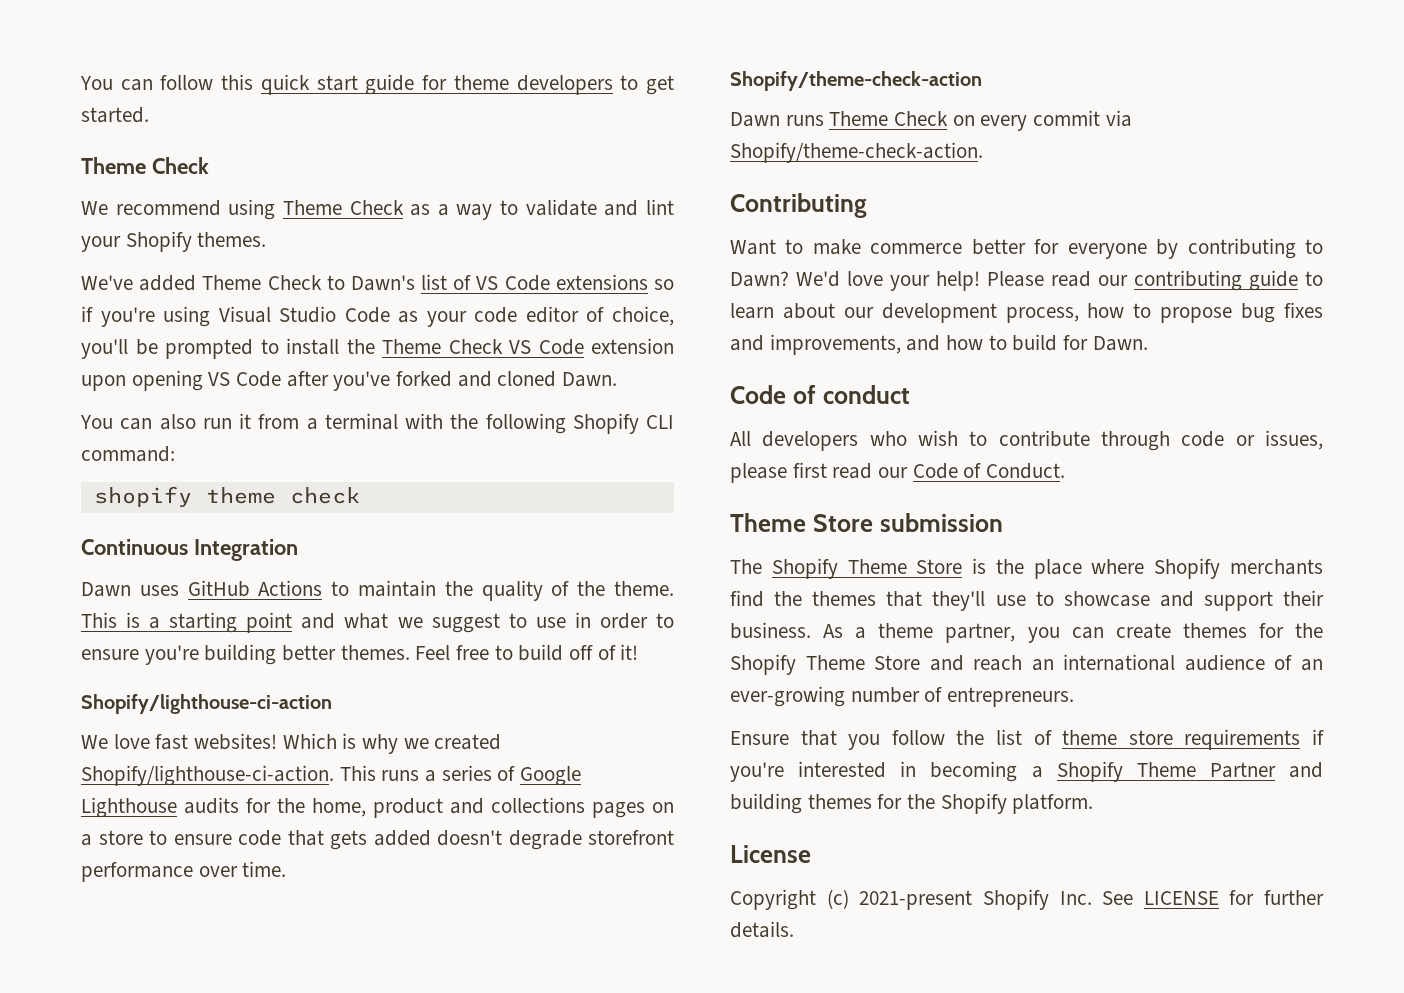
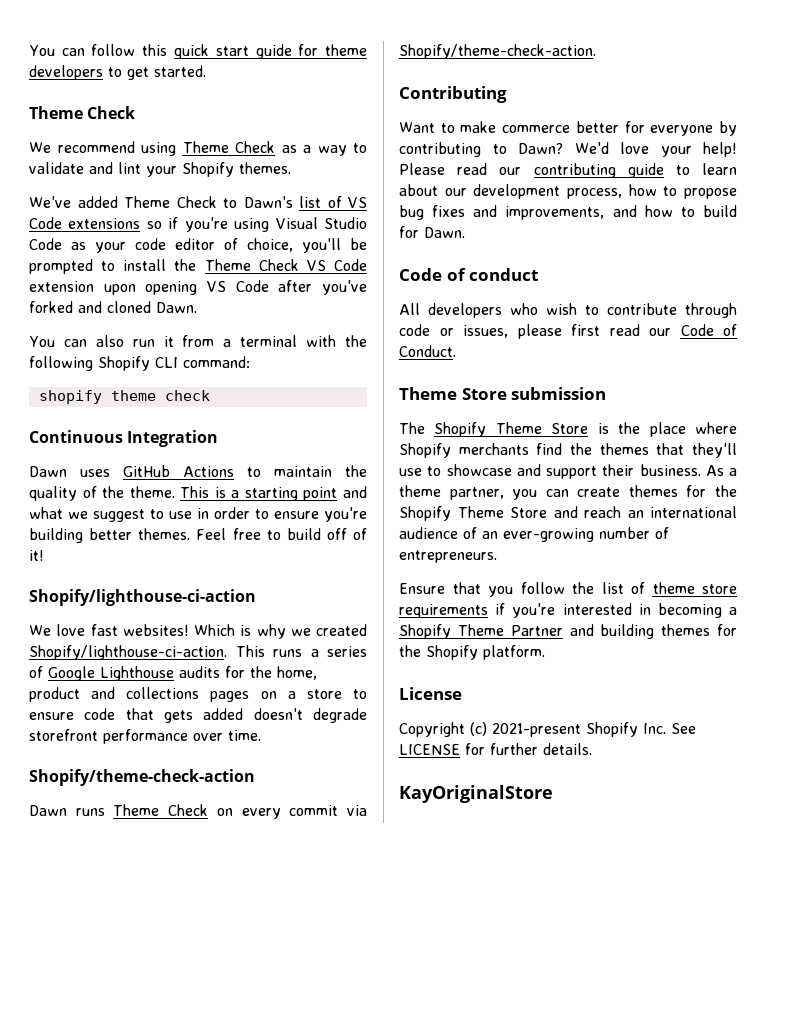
(794, 929) none -> [399,785,553,803] // KayOriginalStore

